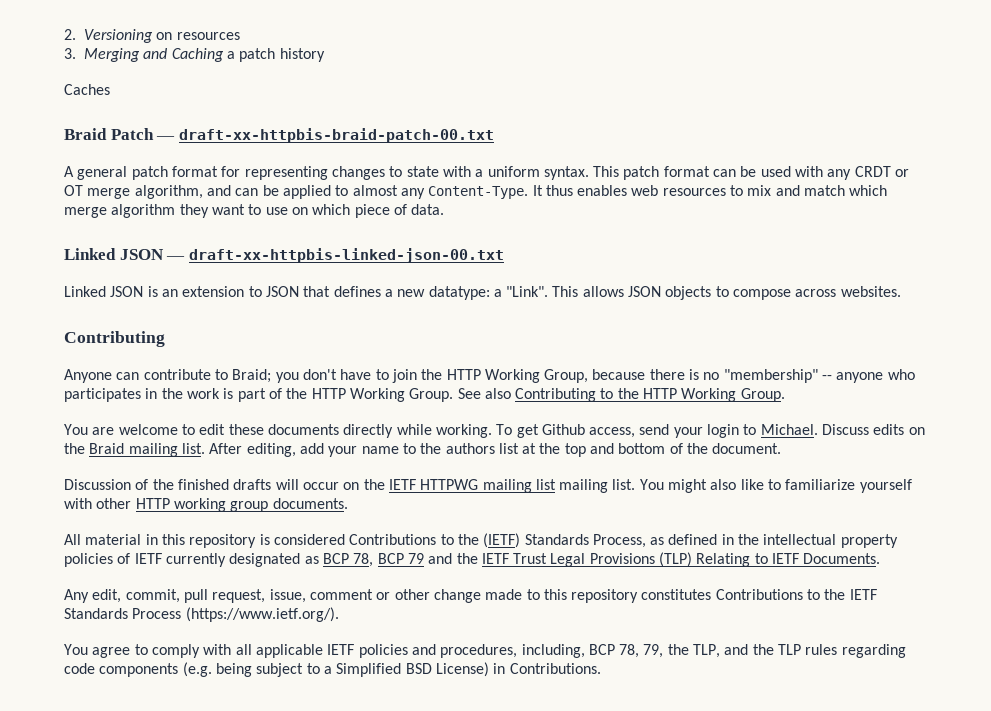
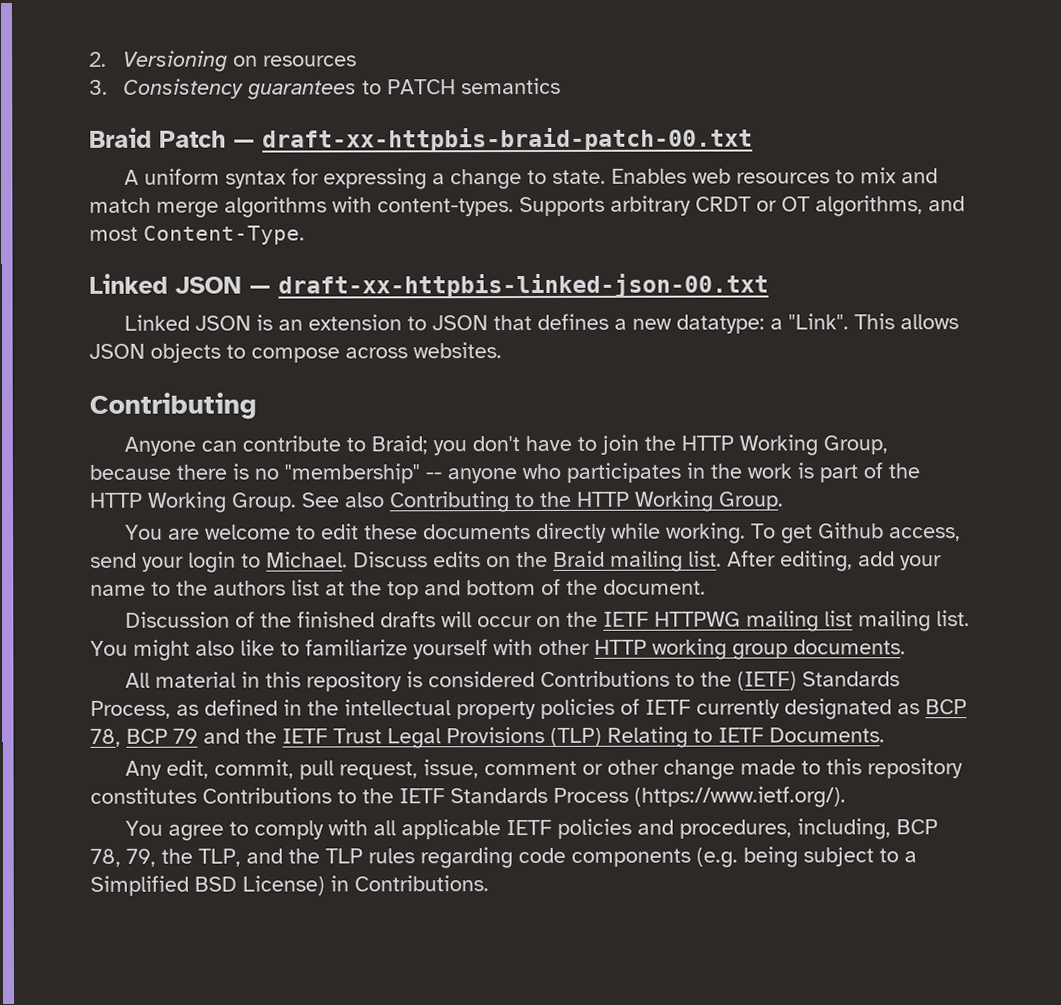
[84,48,325,62] [64,84,110,95] Merging and Caching a patch history // Caches -> [123,77,562,100] Consistency guarantees to PATCH semantics
[77,166,910,180] [64,185,628,199] general patch format for representing changes to state with a uniform syntax. This patch format can be used with any CRDT or OT merge algorithm, and can be applied to almost any Content-Type. It thus enables -> [143,168,687,190] uniform syntax for expressing a change to state. Enables
[849,185,888,196] [64,204,445,218] which merge algorithm they want to use on which piece of data. -> [156,195,965,218] [89,225,305,245] merge algorithms with content-types. Supports arbitrary CRDT or OT algorithms, and most Content-Type.

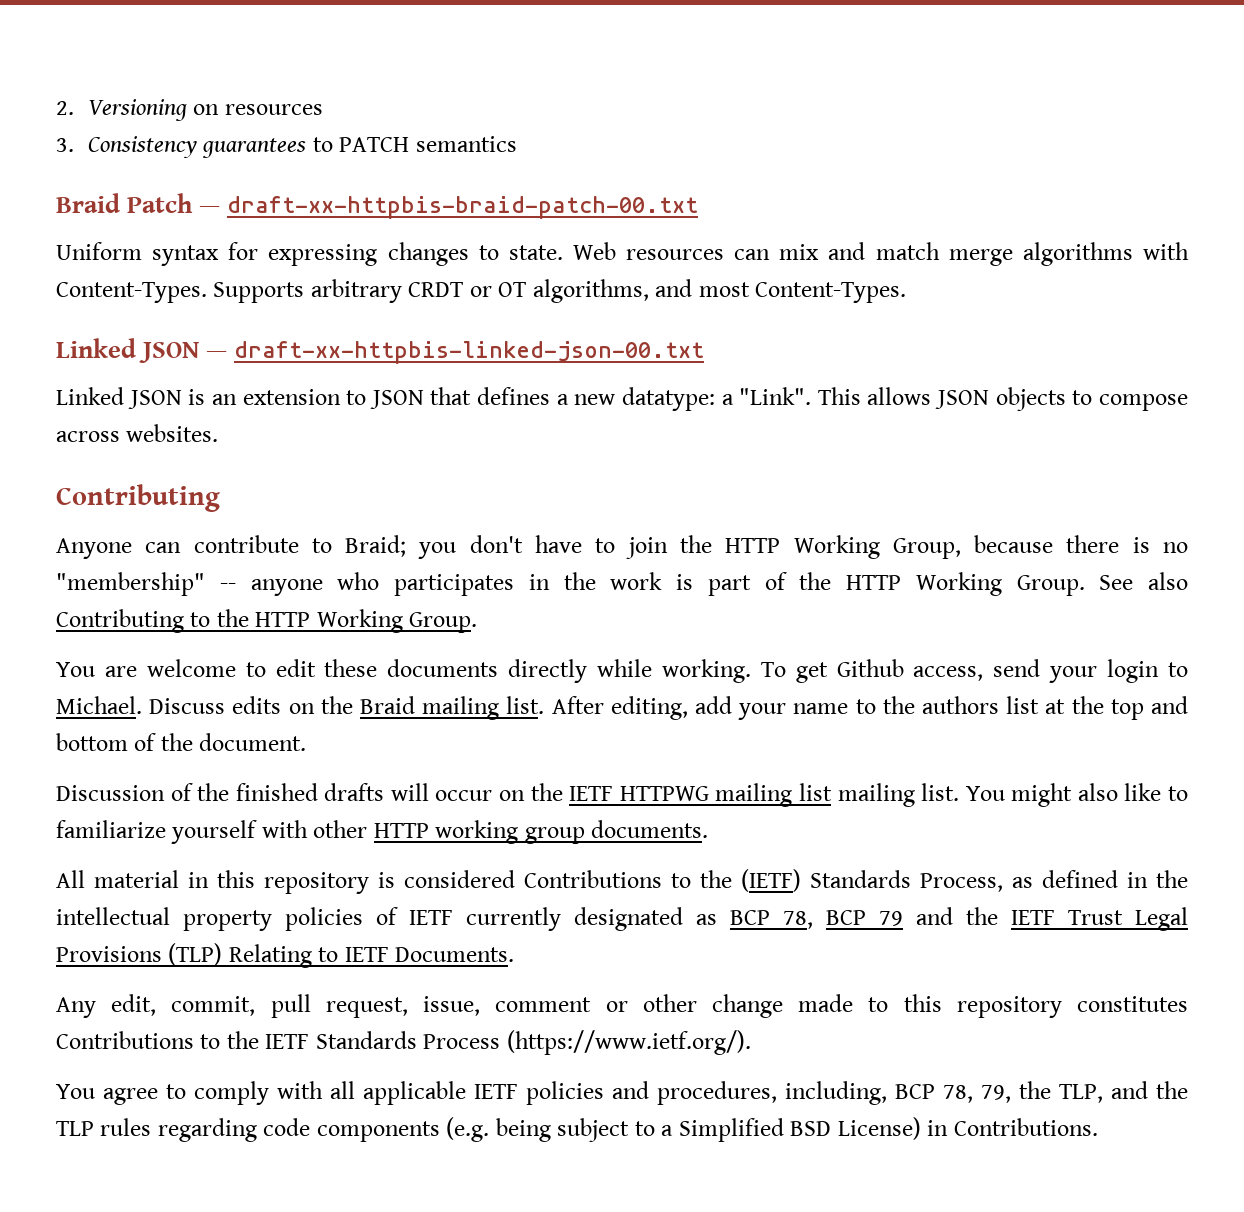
[123,168,220,185] A uniform -> [56,242,142,260] Uniform
[431,168,855,190] a change to state. Enables web resources to -> [387,242,771,266] changes to state. Web resources can
[377,198,514,217] content-types. -> [56,282,207,303] Content-Types.
[143,225,305,245] Content-Type. -> [755,282,907,303] Content-Types.

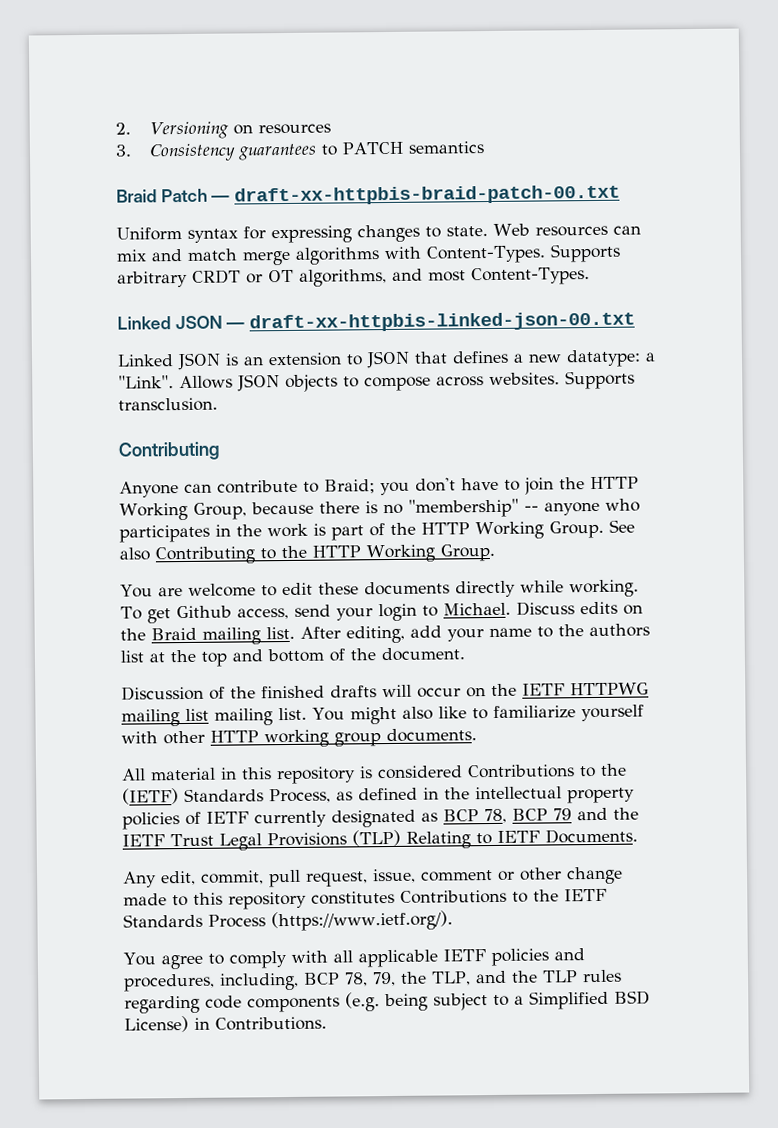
[817,387,932,405] This allows -> [179,375,233,390] Allows
(219, 433) none -> [565,370,635,390] [118,397,218,412] Supports transclusion.

